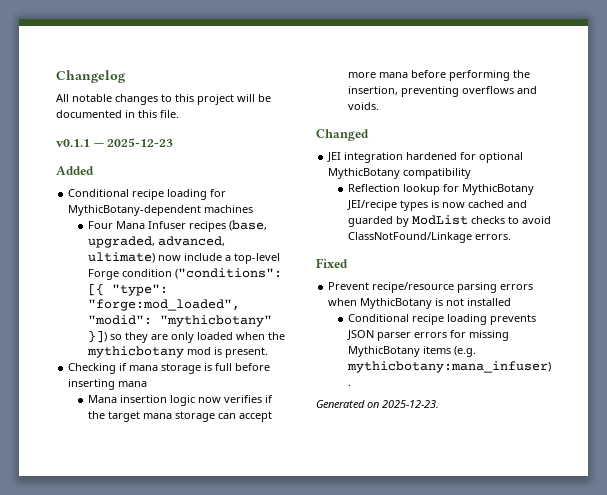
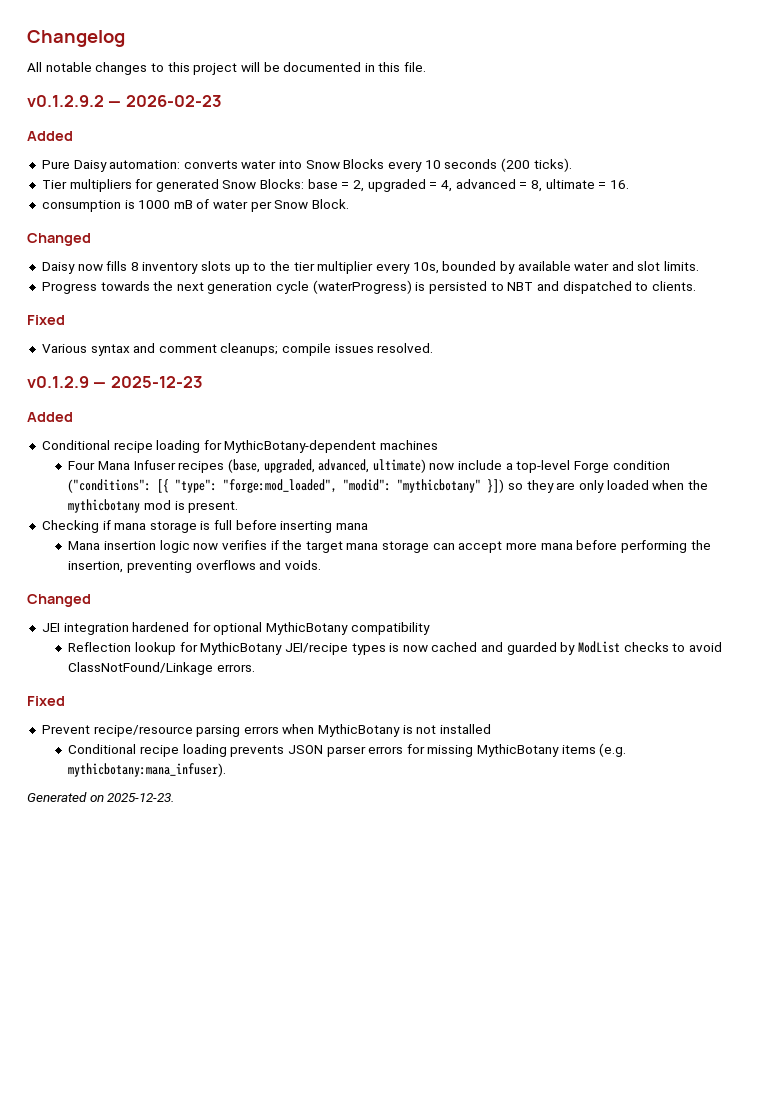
[56,139,90,147] v0.1.1 -> [27,95,222,107] [27,131,73,141] [41,158,572,172] [41,179,629,192] [41,199,350,212] [27,233,91,246] [41,261,700,274] [41,280,696,294] [27,315,65,325] [41,343,434,356] [27,376,89,388] v0.1.2.9.2 — 2026-02-23 // Added // Pure Daisy automation: converts water into Snow Blocks every 10 seconds (200 ticks). // Tier multipliers for generated Snow Blocks: base = 2, upgraded = 4, advanced = 8, ultimate = 16. // consumption is 1000 mB of water per Snow Block. // Changed // Daisy now fills 8 inventory slots up to the tier multiplier every 10s, bounded by available water and slot limits. // Progress towards the next generation cycle (waterProgress) is persisted to NBT and dispatched to clients. // Fixed // Various syntax and comment cleanups; compile issues resolved. // v0.1.2.9

